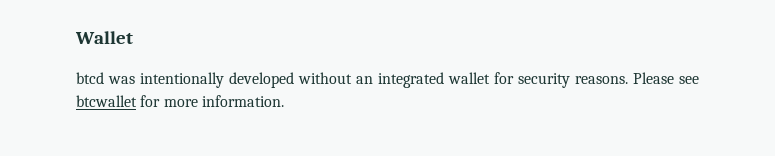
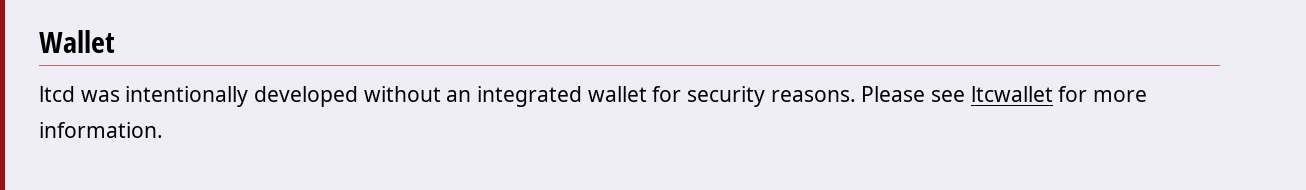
[76,72,104,84] btcd -> [39,86,75,102] ltcd
[76,95,137,107] btcwallet -> [970,86,1053,102] ltcwallet

